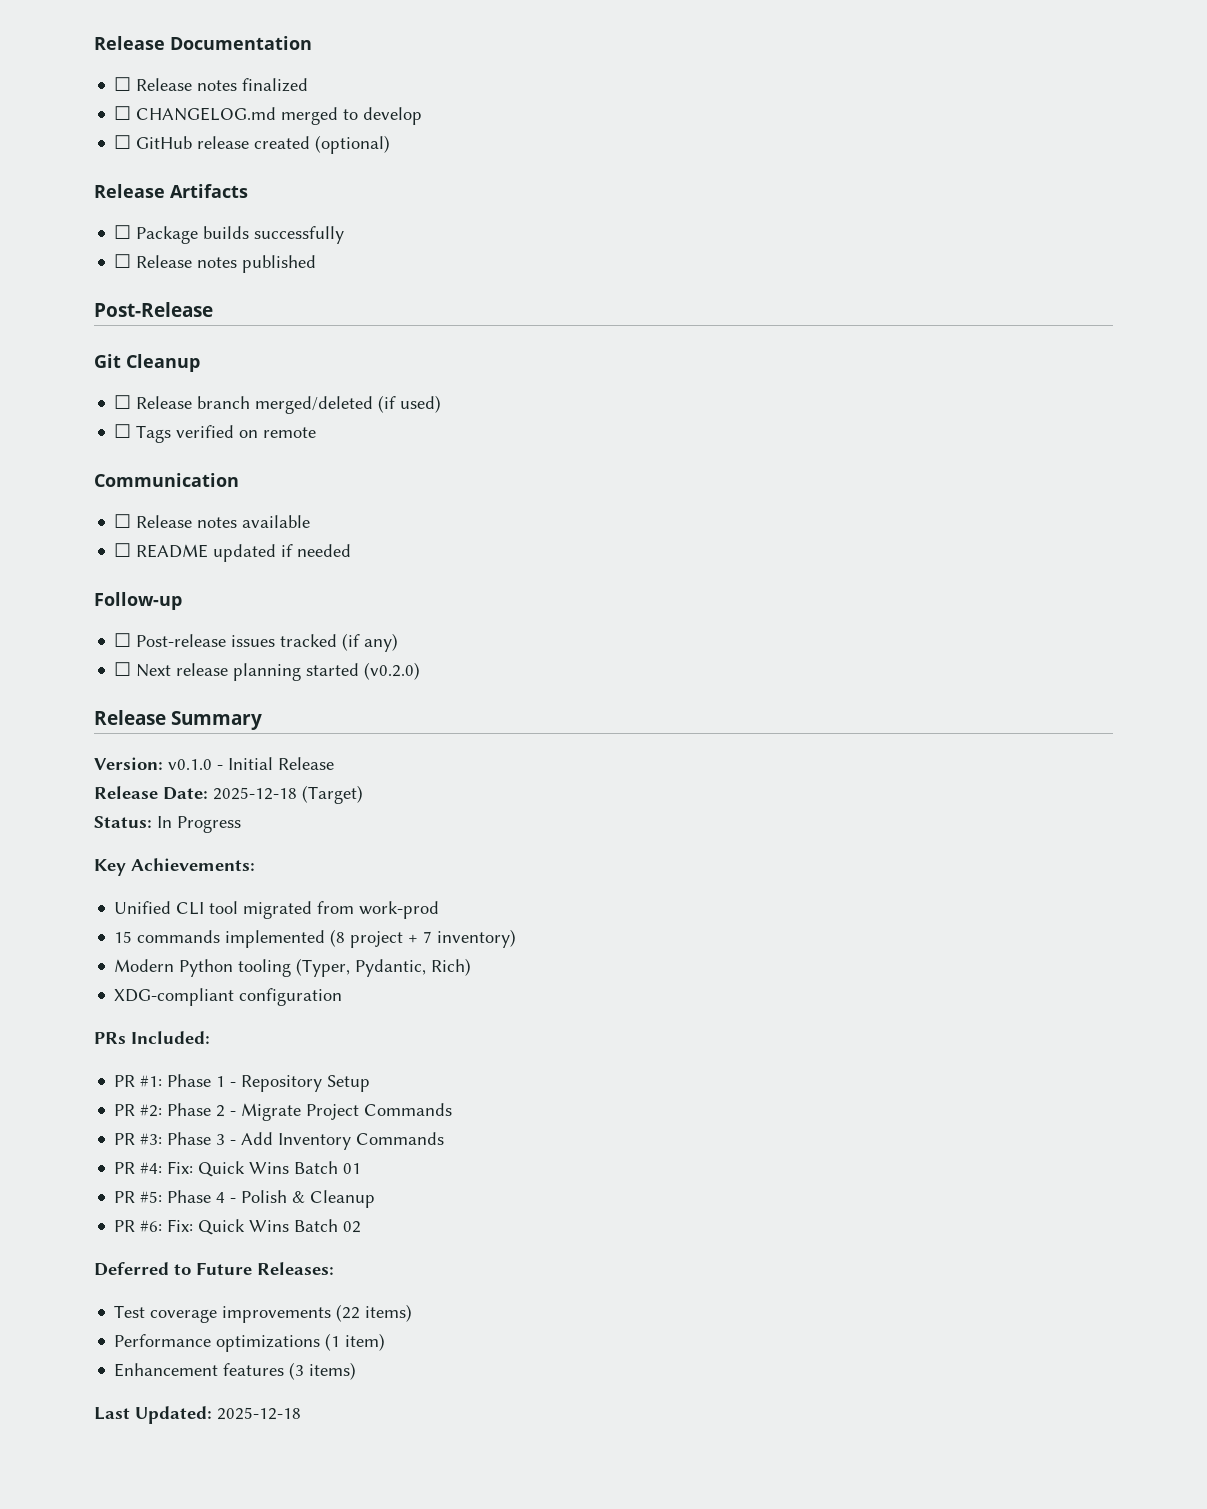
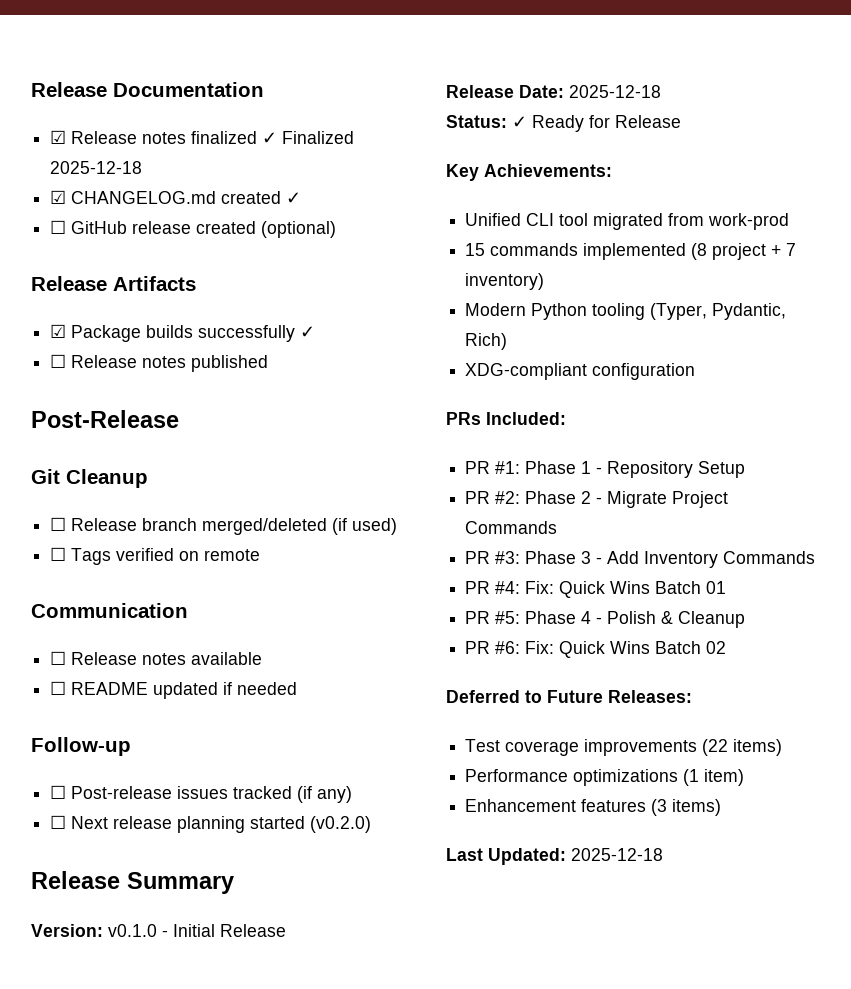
[114,77,132,91] ☐ -> [50,130,67,144] ☑
[114,106,423,125] // ☐ CHANGELOG.md merged to develop -> [262,131,355,144] [50,161,143,174] [50,190,302,204] ✓ Finalized 2025-12-18 // ☑ CHANGELOG.md created ✓
[114,225,132,239] ☐ -> [50,324,67,338] ☑
(345, 235) none -> [300,326,316,338] ✓
[302,785,363,804] (Target) -> (661, 91) none
[157,816,241,833] In Progress -> [512,115,681,132] ✓ Ready for Release

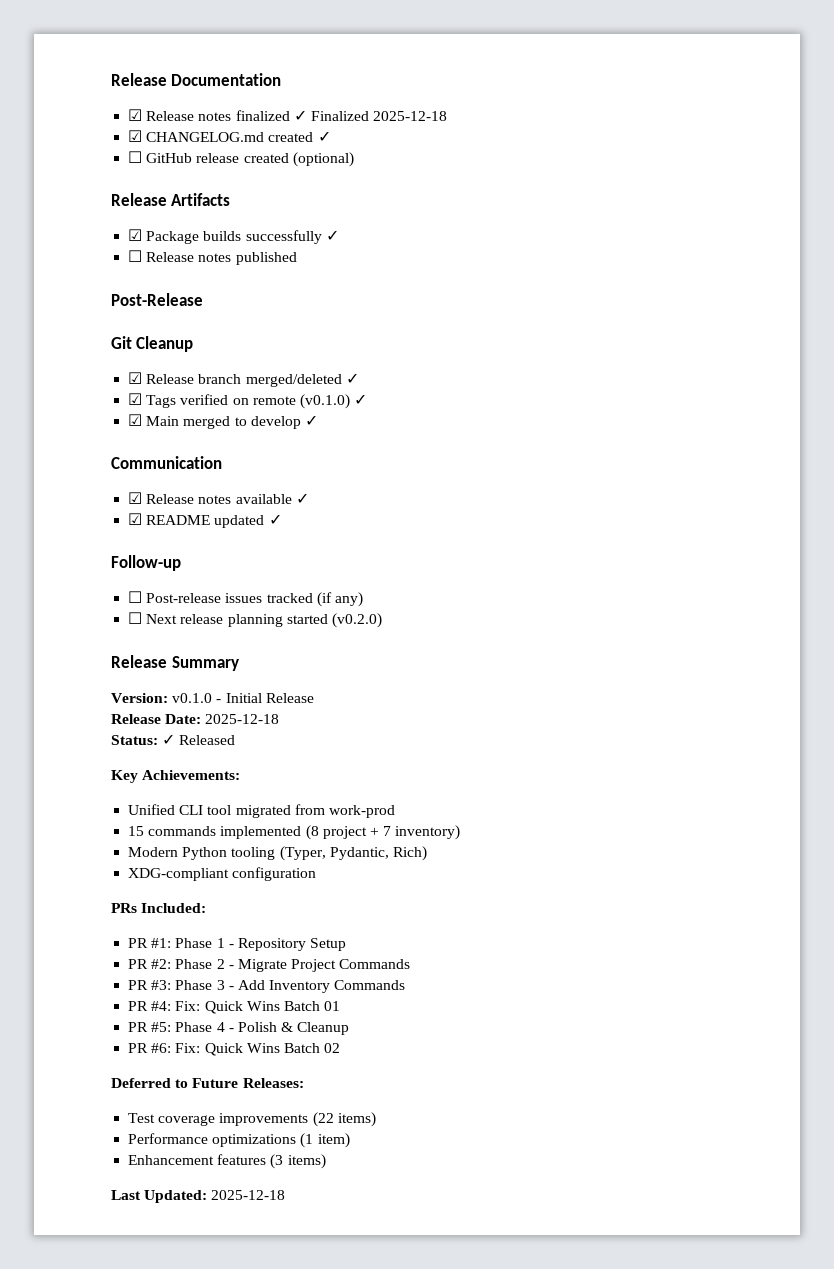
[50,517,67,531] ☐ -> [128,372,143,384] ☑
[332,518,398,535] [50,547,67,561] (if used) // ☐ -> [345,373,359,384] [128,393,143,405] ✓ // ☑
(261, 555) none -> [299,394,368,409] [128,414,318,429] (v0.1.0) ✓ // ☑ Main merged to develop ✓
[50,651,67,665] ☐ -> [128,492,143,504] ☑
[50,681,298,699] // ☐ README updated if needed -> [295,493,309,504] [128,513,282,528] ✓ // ☑ README updated ✓
[532,115,681,132] Ready for Release -> [179,735,236,745] Released

